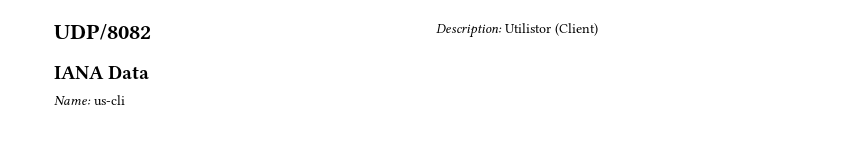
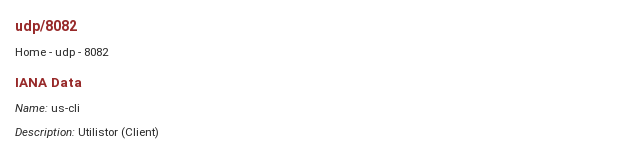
[54,24,151,40] UDP/8082 -> [15,20,77,34] [15,48,110,58] udp/8082 // Home - udp - 8082

